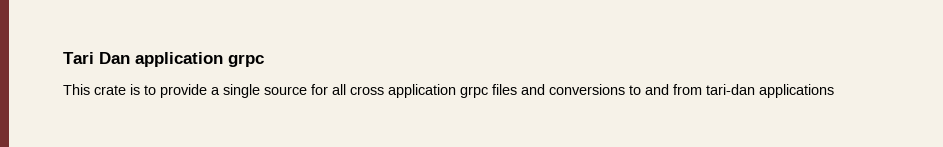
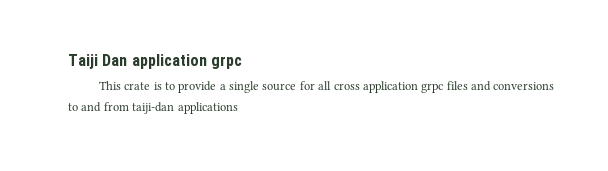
[63,52,94,64] Tari -> [68,54,98,69] Taiji
[706,84,755,95] tari-dan -> [132,102,175,114] taiji-dan

